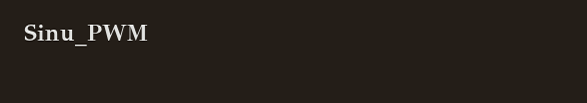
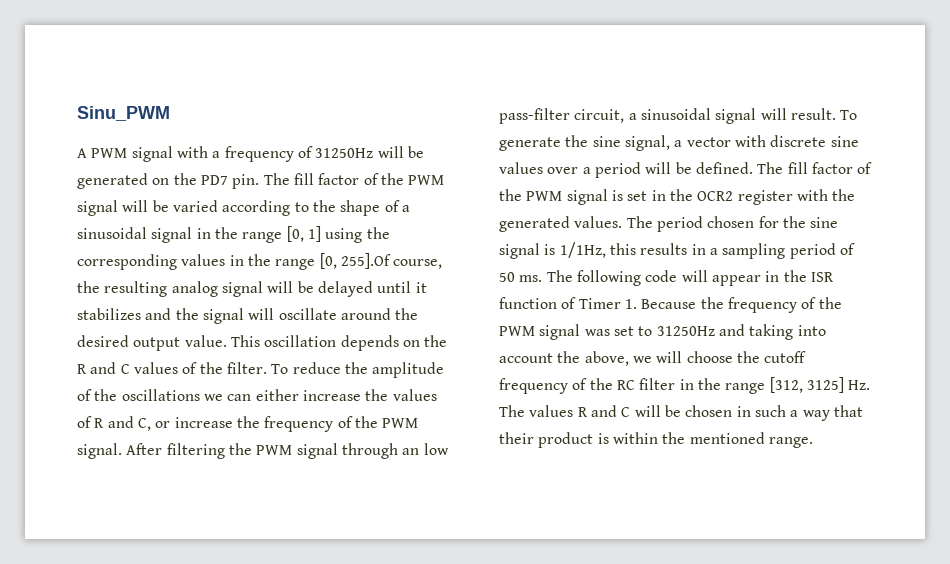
(150, 35) none -> [77,146,424,162] [77,173,445,189] [77,200,410,216] [77,226,390,243] [77,253,443,270] [77,281,427,297] [77,308,419,324] [77,335,448,351] [77,362,445,378] [77,389,437,401] [77,416,419,432] [77,443,449,459] [499,108,858,124] [499,135,859,151] [499,162,873,178] [499,189,856,205] [499,216,839,232] [499,242,855,259] [499,270,834,286] [499,297,842,313] [499,324,826,340] [499,351,807,366] [499,377,871,394] [499,405,863,421] [499,432,813,448] // A PWM signal with a frequency of 31250Hz will be generated on the PD7 pin. The fill factor of the PWM signal will be varied according to the shape of a sinusoidal signal in the range [0, 1] using the corresponding values in the range [0, 255].Of course, the resulting analog signal will be delayed until it stabilizes and the signal will oscillate around the desired output value. This oscillation depends on the R and C values of the filter. To reduce the amplitude of the oscillations we can either increase the values of R and C, or increase the frequency of the PWM signal. After filtering the PWM signal through an low pass-filter circuit, a sinusoidal signal will result. To generate the sine signal, a vector with discrete sine values over a period will be defined. The fill factor of the PWM signal is set in the OCR2 register with the generated values. The period chosen for the sine signal is 1/1Hz, this results in a sampling period of 50 ms. The following code will appear in the ISR function of Timer 1. Because the frequency of the PWM signal was set to 31250Hz and taking into account the above, we will choose the cutoff frequency of the RC filter in the range [312, 3125] Hz. The values R and C will be chosen in such a way that their product is within the mentioned range.

